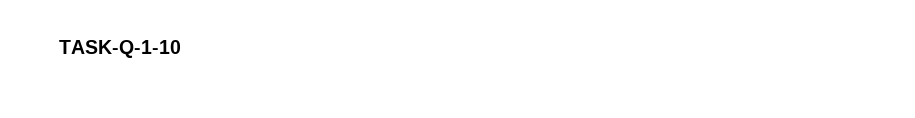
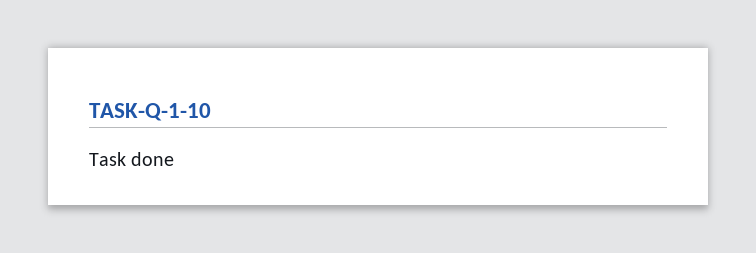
(181, 49) none -> [89,152,175,166] // Task done

